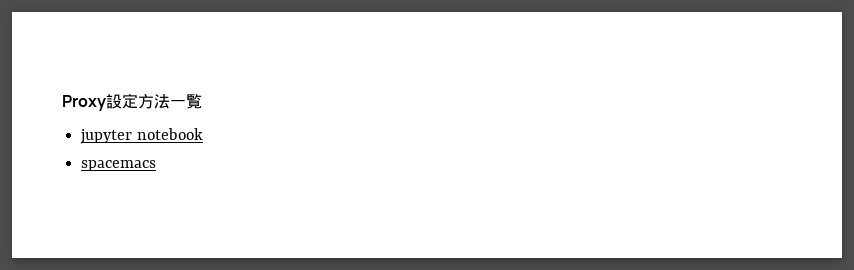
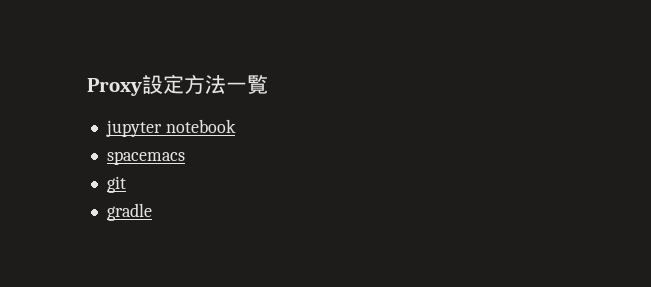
(157, 165) none -> [106,176,126,193] [106,203,152,221] // git // gradle

